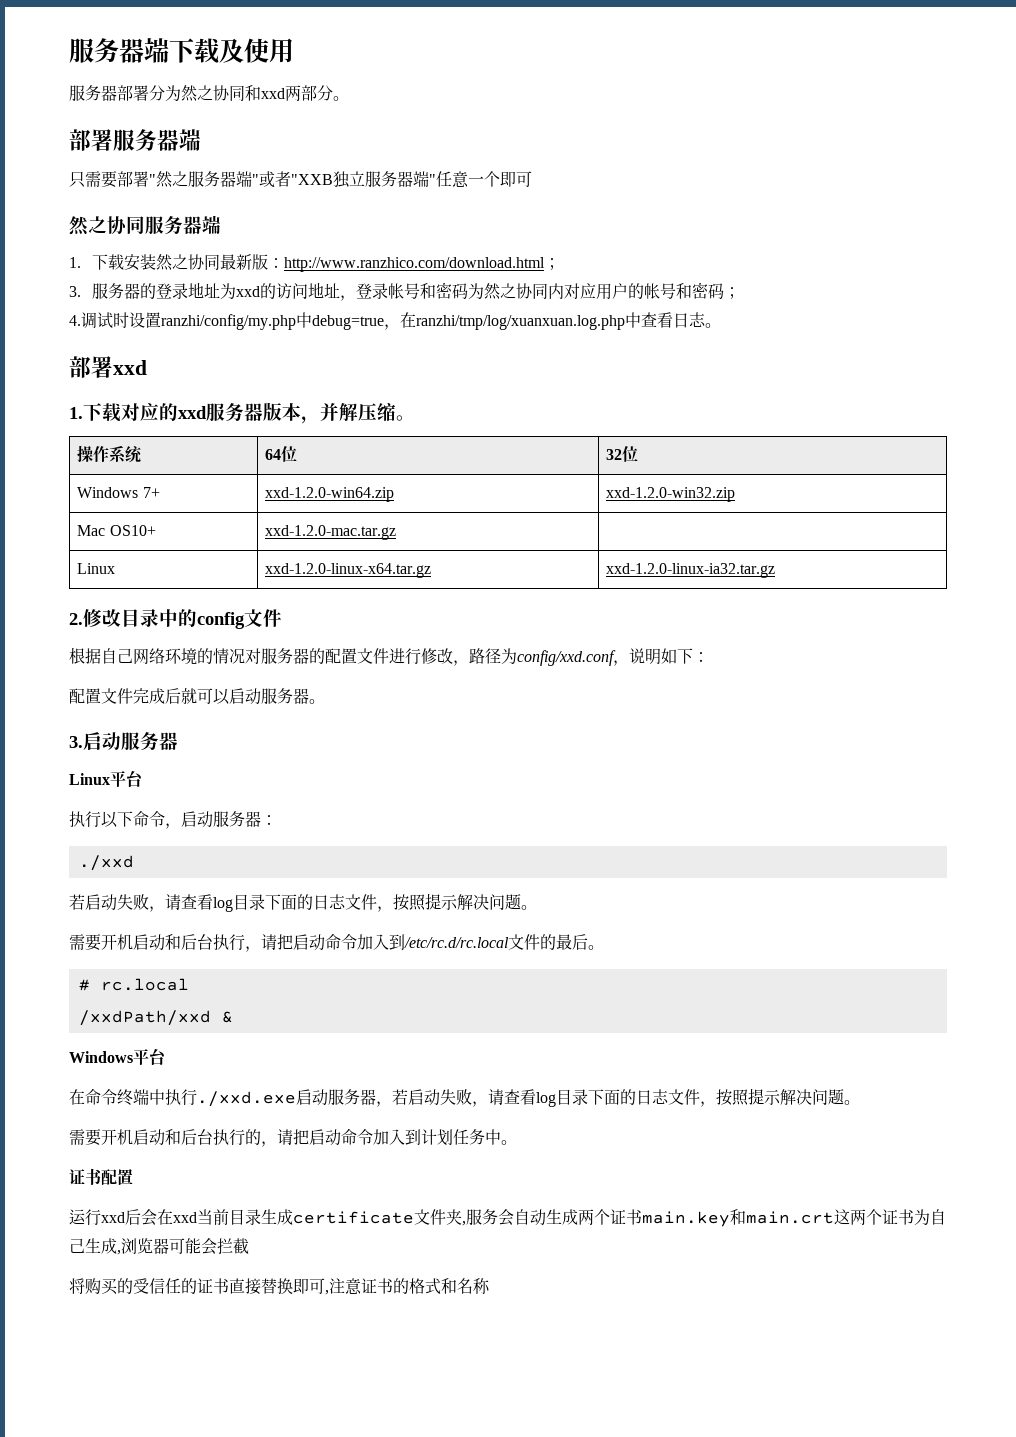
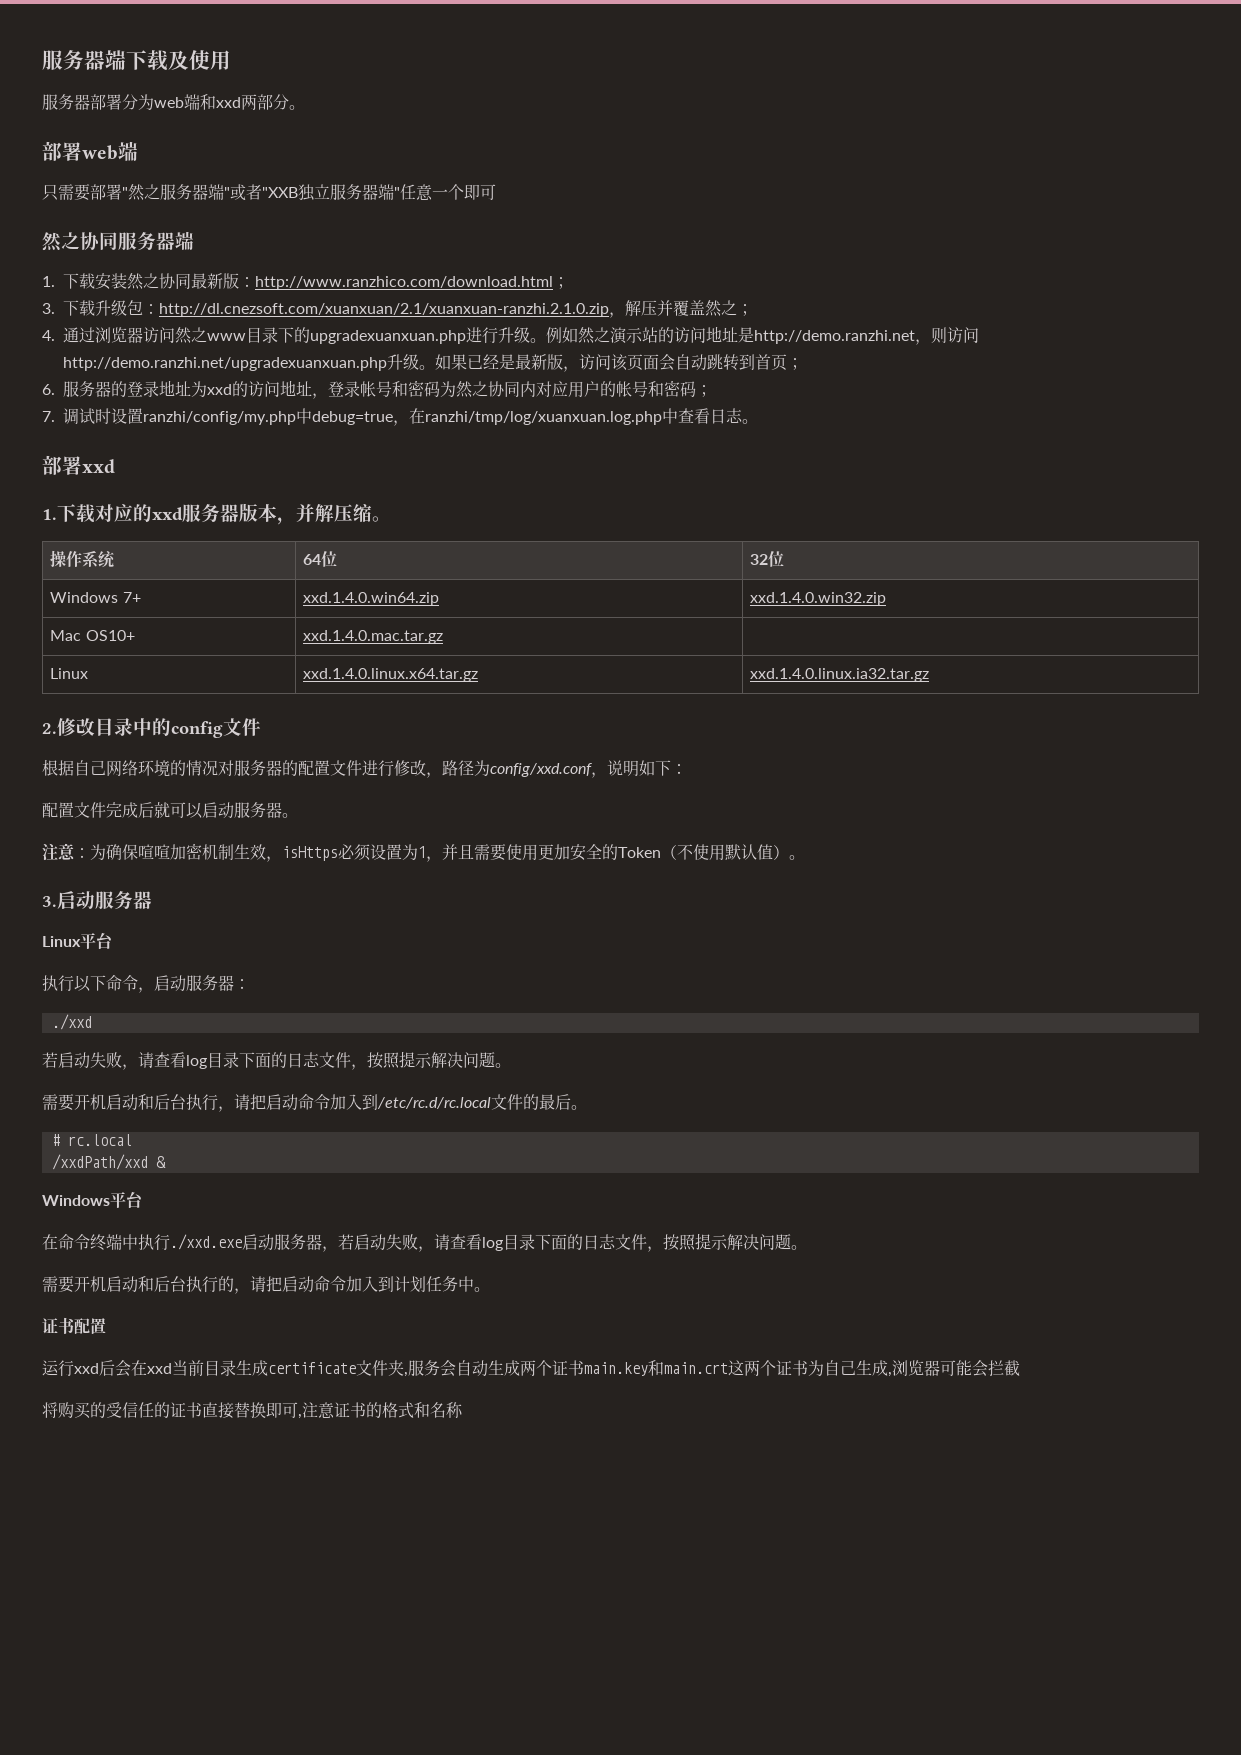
[181,85,245,102] 然之协同 -> [154,94,200,110] web端
[113,129,179,151] 服务器 -> [82,145,118,160] web
(81, 291) none -> [63,300,753,318] [42,326,979,345] [63,354,803,372] [42,384,55,395] 下载升级包：http://dl.cnezsoft.com/xuanxuan/2.1/xuanxuan-ranzhi.2.1.0.zip，解压并覆盖然之； // 4.通过浏览器访问然之www目录下的upgradexuanxuan.php进行升级。例如然之演示站的访问地址是http://demo.ranzhi.net，则访问http://demo.ranzhi.net/upgradexuanxuan.php升级。如果已经是最新版，访问该页面会自动跳转到首页； // 6.
[69,315,81,326] 4. -> [42,411,55,422] 7.
[265,487,395,502] [606,487,736,502] xxd-1.2.0-win64.zip | xxd-1.2.0-win32.zip -> [303,592,440,606] [750,592,887,606] xxd.1.4.0.win64.zip | xxd.1.4.0.win32.zip
[265,525,397,540] xxd-1.2.0-mac.tar.gz -> [303,630,444,644] xxd.1.4.0.mac.tar.gz
[265,563,432,578] [606,563,776,578] xxd-1.2.0-linux-x64.tar.gz | xxd-1.2.0-linux-ia32.tar.gz -> [303,668,479,682] [750,668,930,682] xxd.1.4.0.linux.x64.tar.gz | xxd.1.4.0.linux.ia32.tar.gz
(325, 701) none -> [42,843,805,862] // 注意：为确保喧喧加密机制生效，isHttps必须设置为1，并且需要使用更加安全的Token（不使用默认值）。

